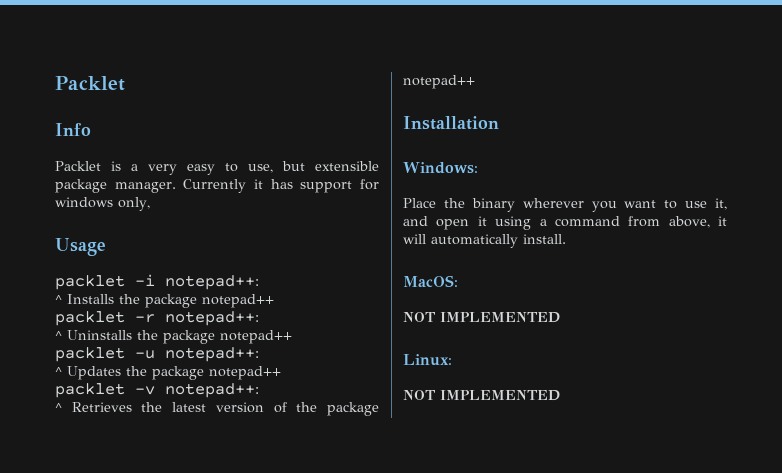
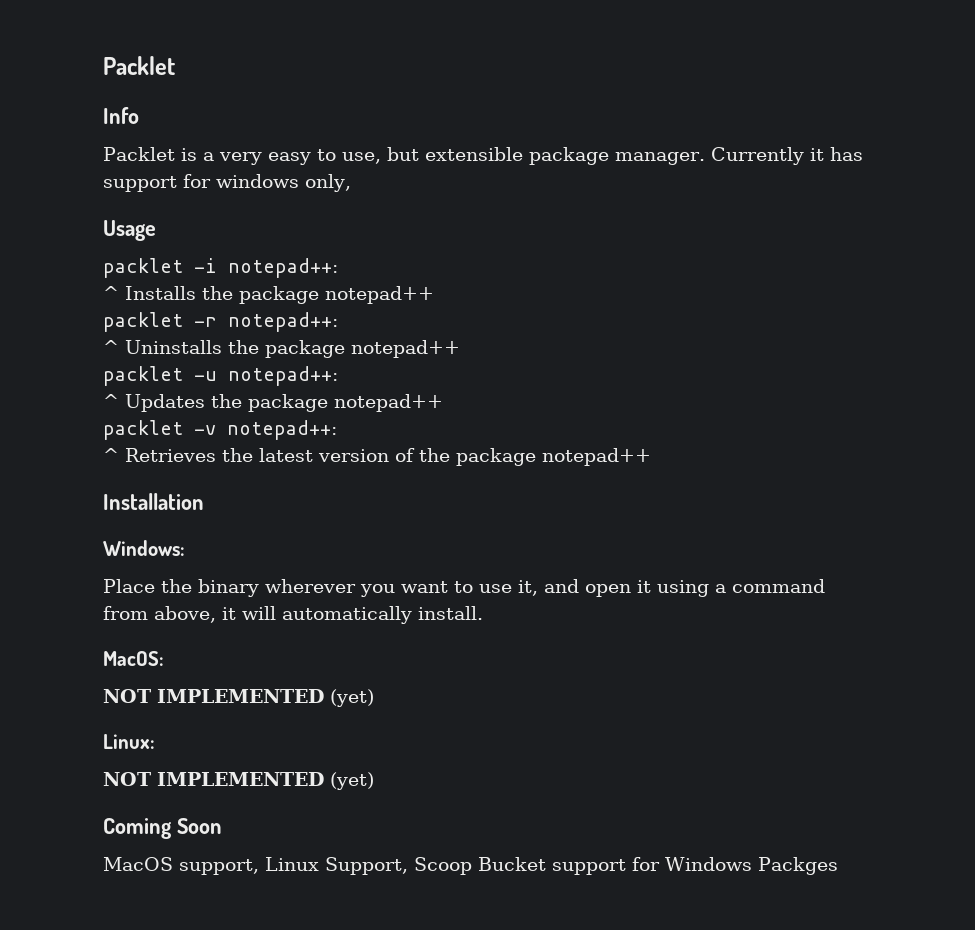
(560, 317) none -> [330,689,374,707] (yet)
(560, 395) none -> [330,772,374,790] [103,818,222,839] [103,857,838,875] (yet) // Coming Soon // MacOS support, Linux Support, Scoop Bucket support for Windows Packges

